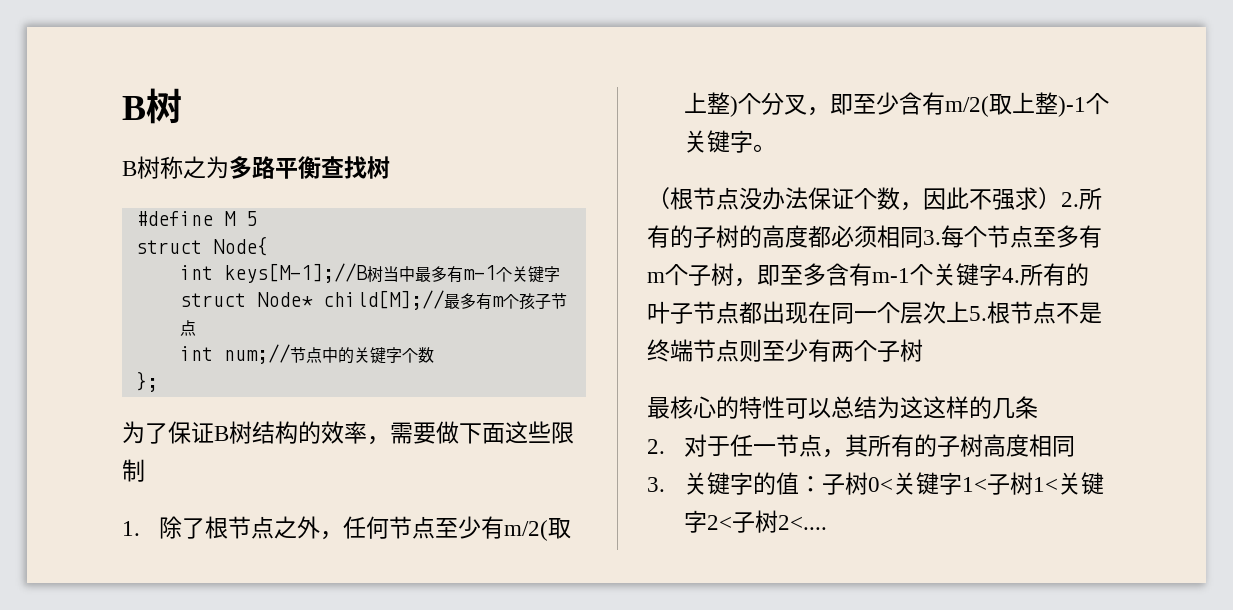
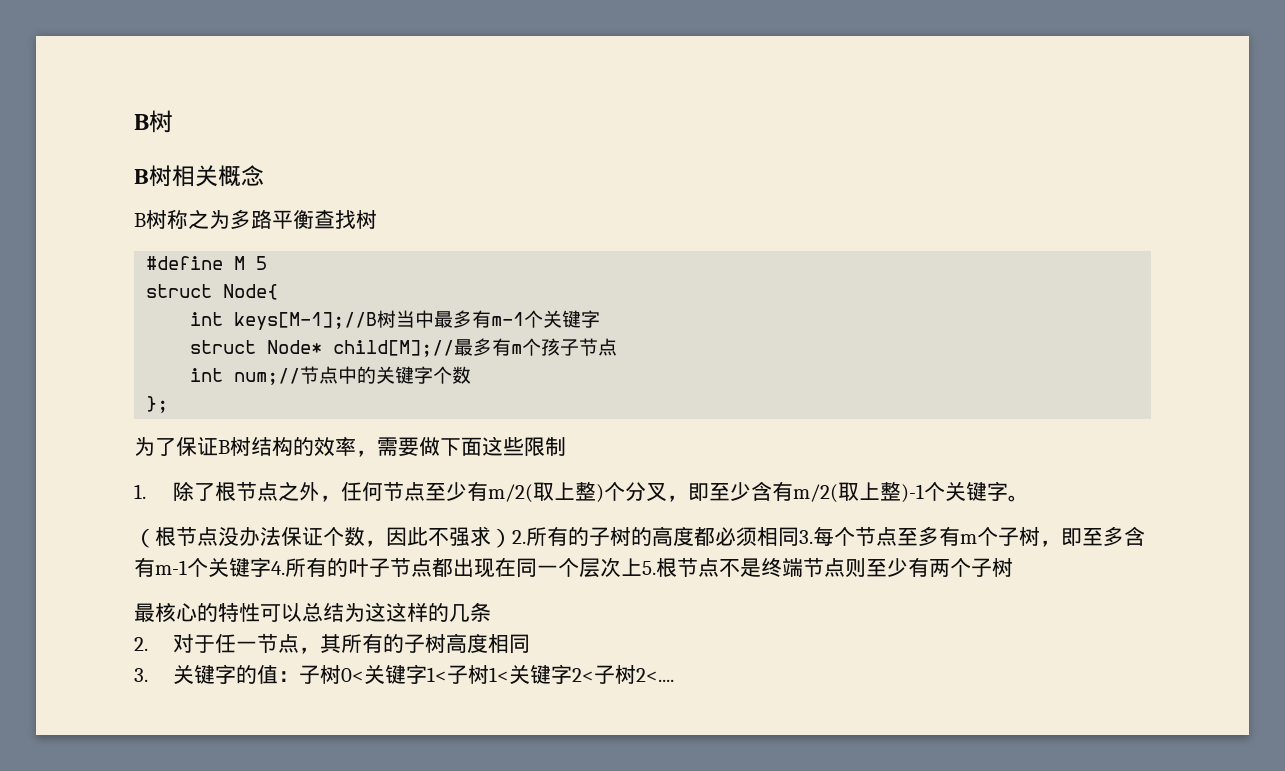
[122,88,182,124] B树 -> [134,110,173,133] [134,165,264,187] B树 // B树相关概念

